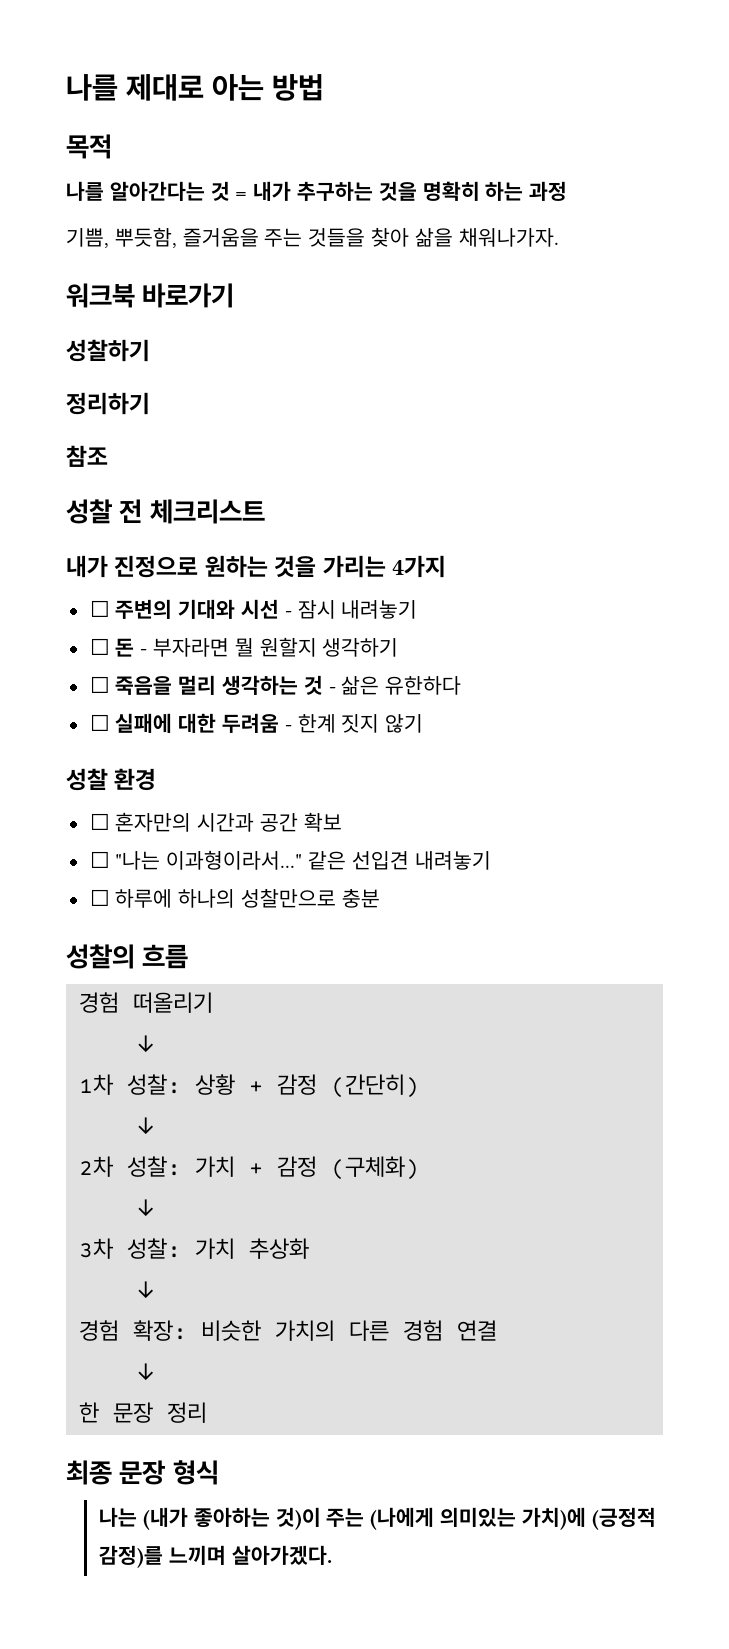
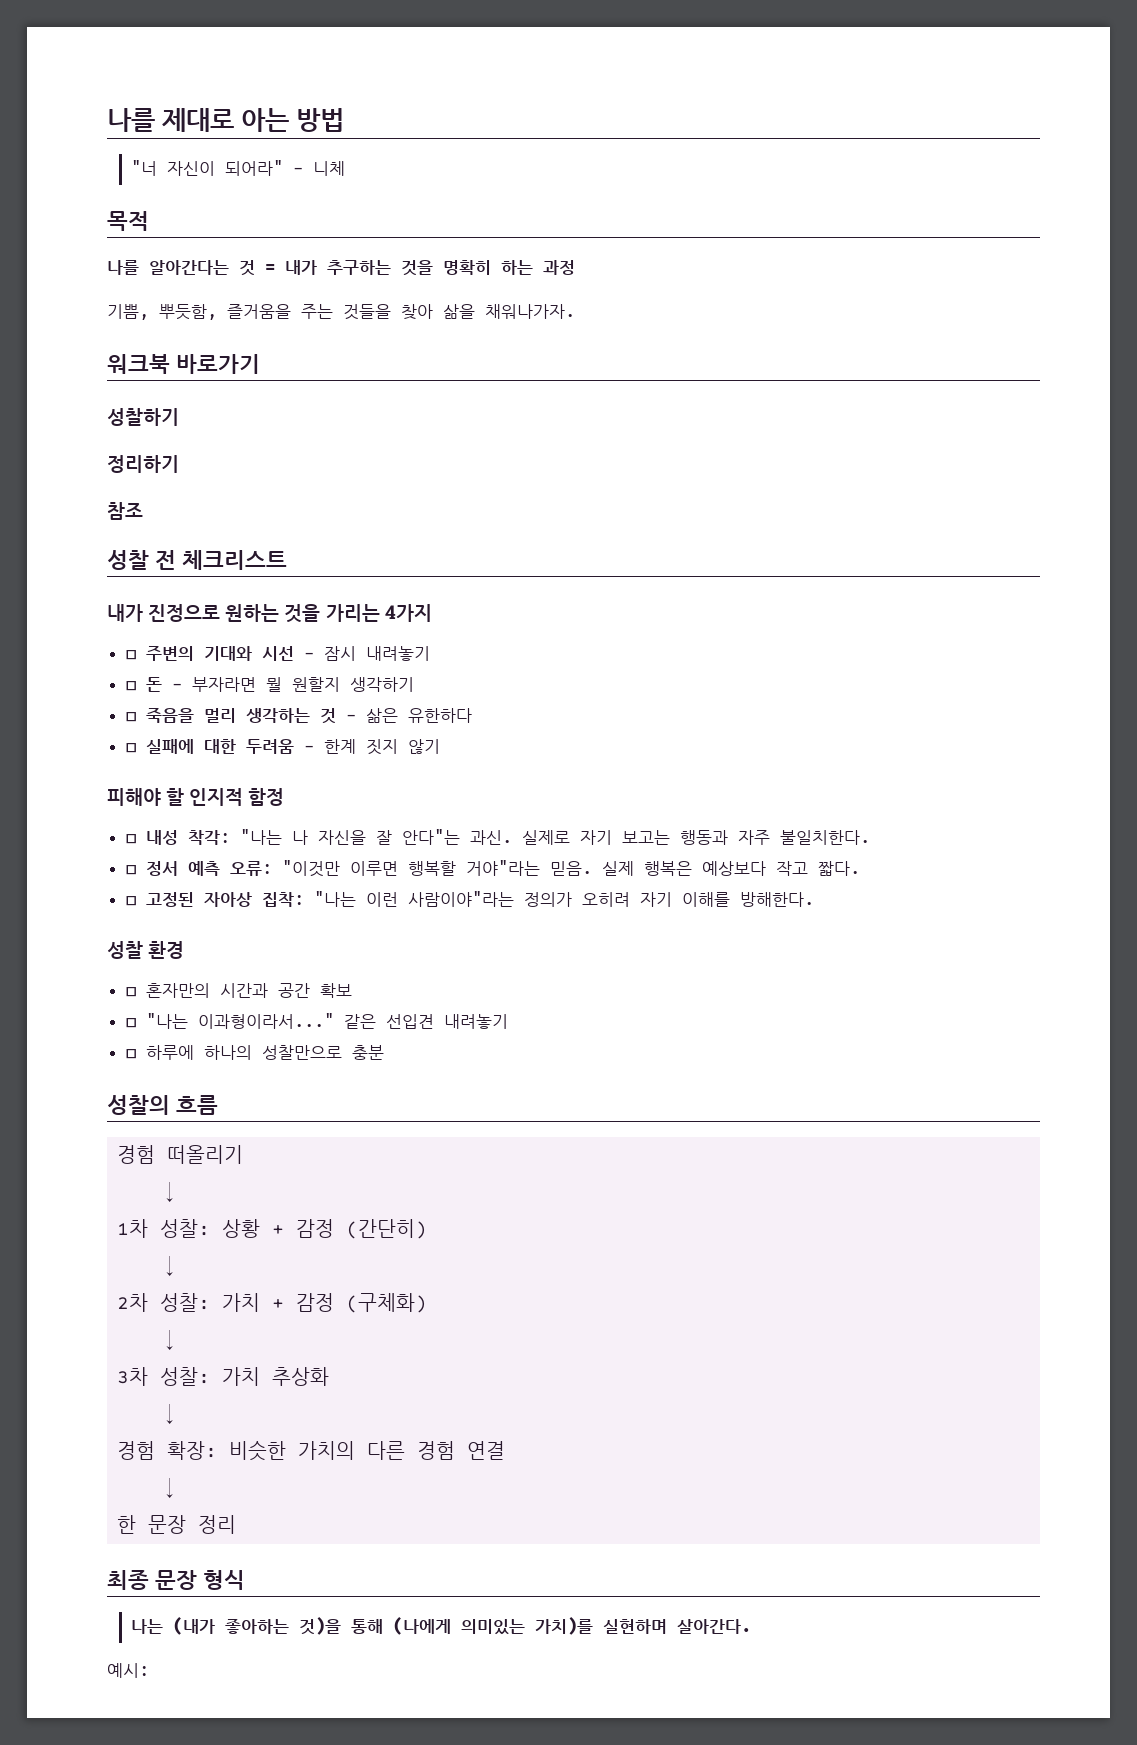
(325, 87) none -> [131,160,346,176] // "너 자신이 되어라" - 니체
(424, 723) none -> [107,788,285,806] [125,829,870,845] [125,860,860,877] [125,891,814,907] // 피해야 할 인지적 함정 // ☐ 내성 착각: "나는 나 자신을 잘 안다"는 과신. 실제로 자기 보고는 행동과 자주 불일치한다. // ☐ 정서 예측 오류: "이것만 이루면 행복할 거야"라는 믿음. 실제 행복은 예상보다 작고 짧다. // ☐ 고정된 자아상 집착: "나는 이런 사람이야"라는 정의가 오히려 자기 이해를 방해한다.
[275,1507,656,1530] [99,1545,332,1568] 것)이 주는 (나에게 의미있는 가치)에 (긍정적 감정)를 느끼며 살아가겠다. -> [299,1617,752,1635] [107,1663,149,1678] 것)을 통해 (나에게 의미있는 가치)를 실현하며 살아간다. // 예시:

